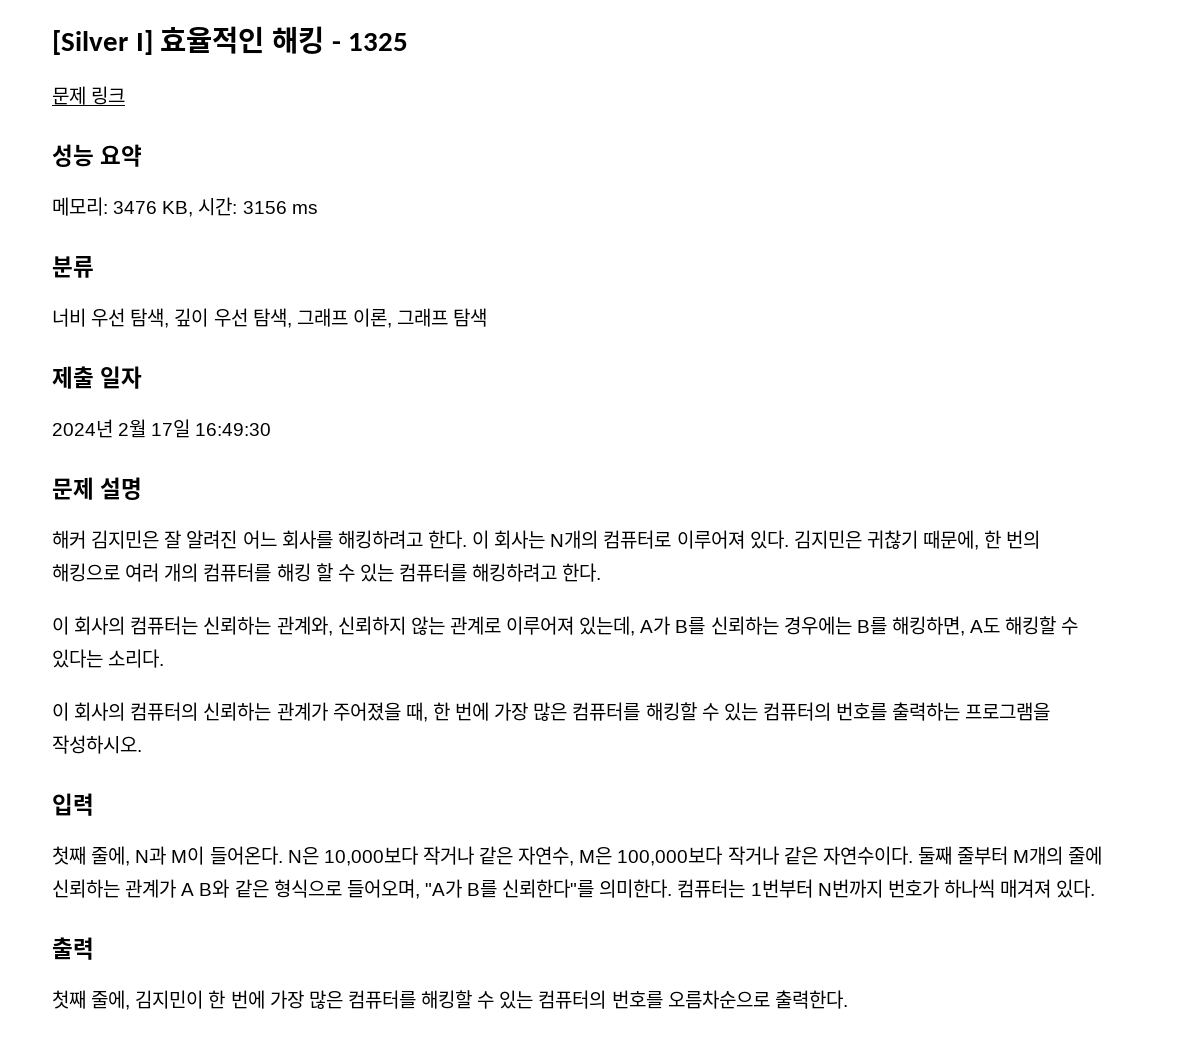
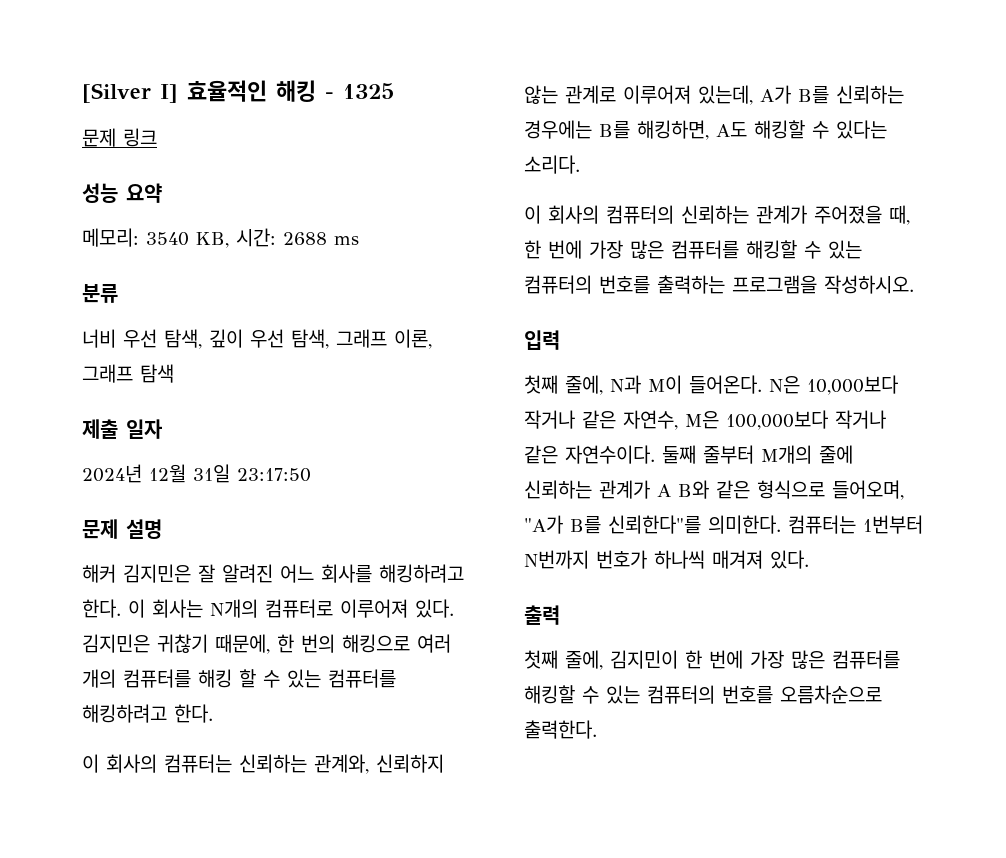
[113,201,158,214] 3476 -> [146,232,189,246] 3540
[242,201,287,214] 3156 -> [283,232,327,245] 2688
[118,419,272,438] 2월 17일 16:49:30 -> [149,464,311,483] 12월 31일 23:17:50

